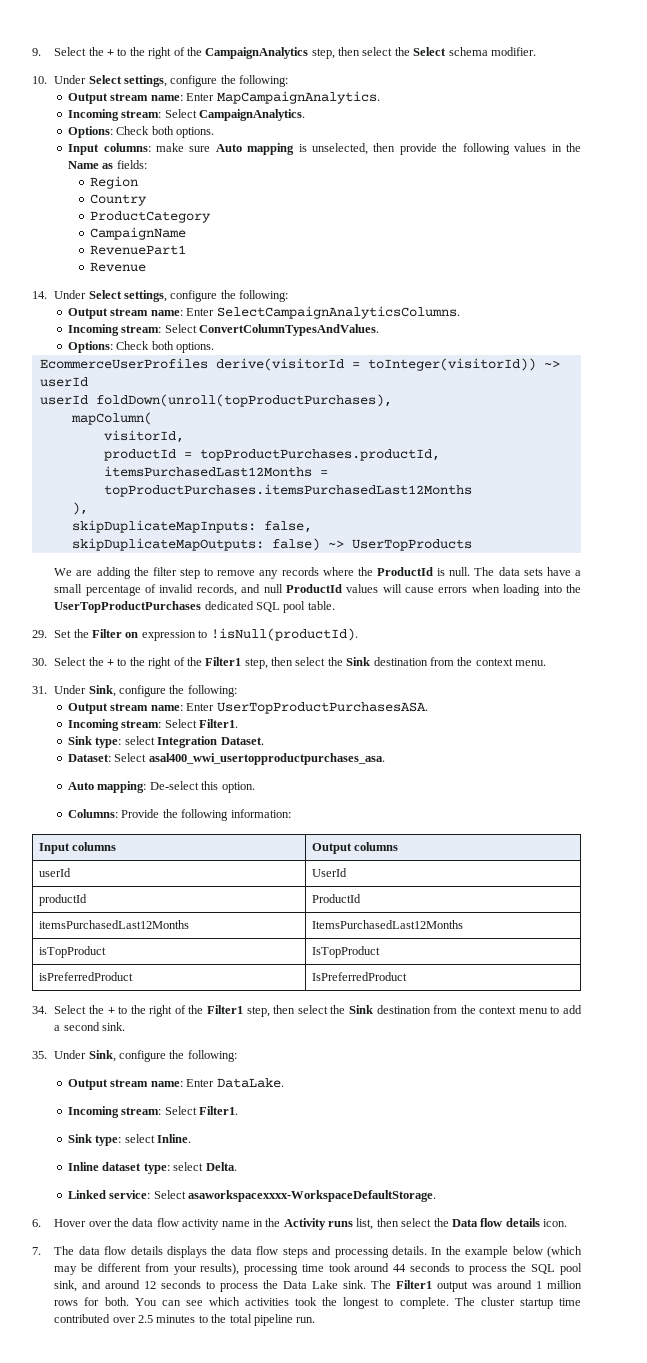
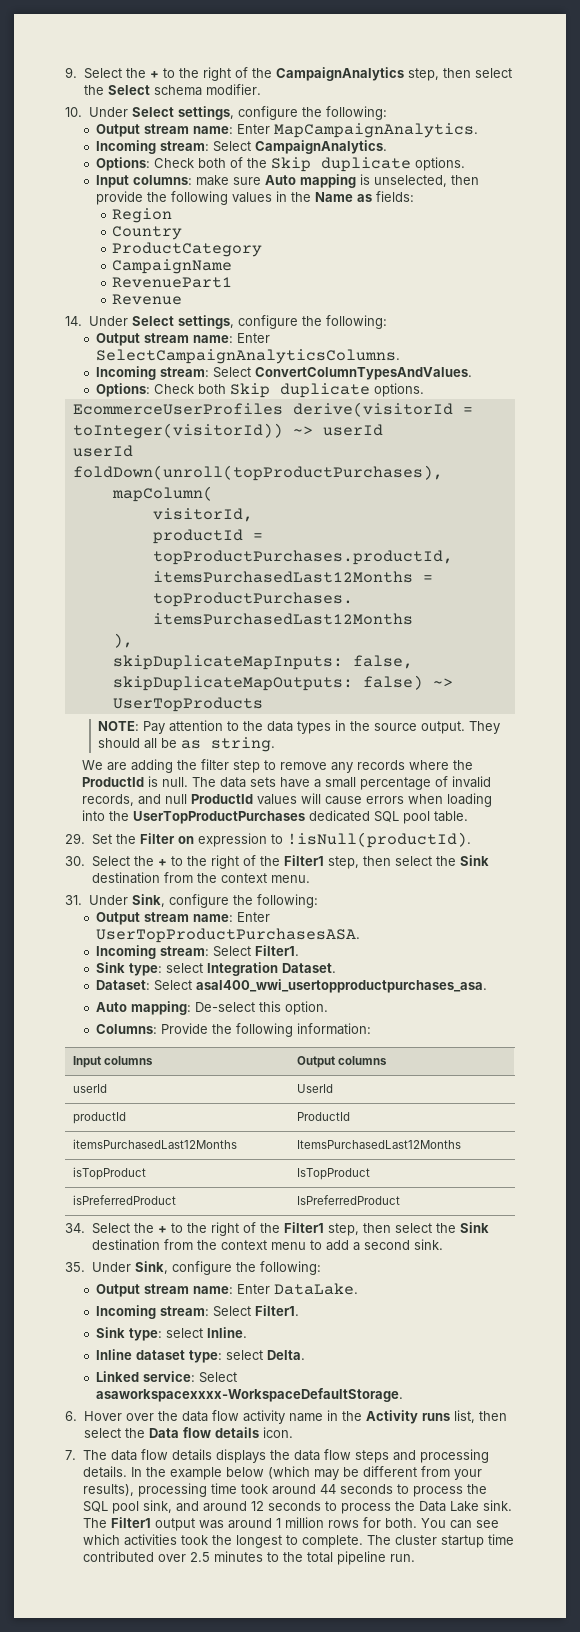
(174, 130) none -> [229,157,411,172] of the Skip duplicate
(174, 345) none -> [229,383,370,398] Skip duplicate
(472, 545) none -> [98,720,501,734] [98,737,276,752] // NOTE: Pay attention to the data types in the source output. They should all be as string.

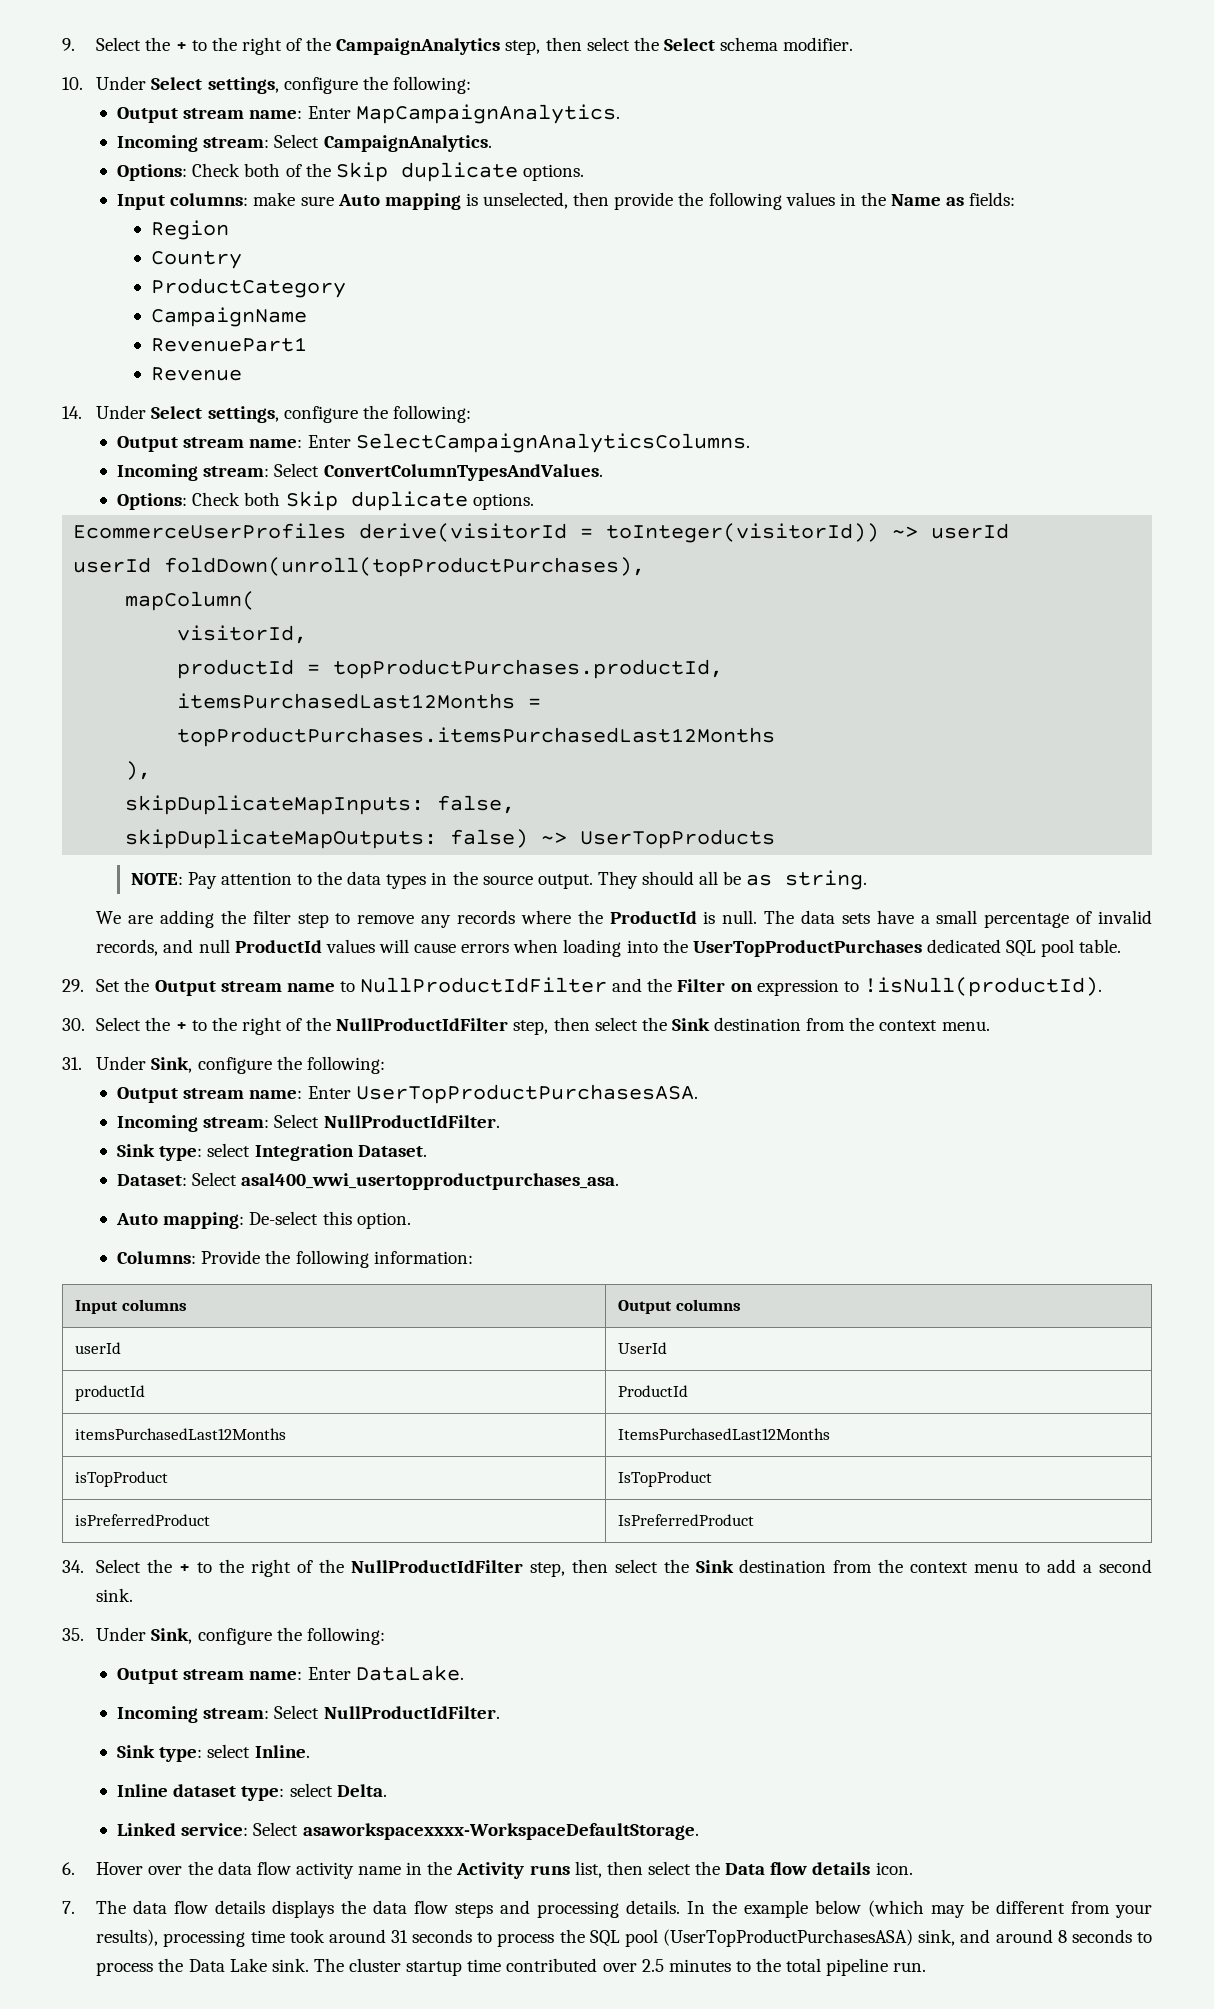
(136, 839) none -> [154,977,673,996] Output stream name to NullProductIdFilter and the
[283,855,324,866] Filter1 -> [336,1018,509,1031] NullProductIdFilter
[254,945,299,956] Filter1. -> [323,1115,500,1128] NullProductIdFilter.
[283,1222,324,1233] Filter1 -> [350,1560,523,1573] NullProductIdFilter
[254,1305,299,1316] Filter1. -> [323,1706,500,1719] NullProductIdFilter.
[319,1484,336,1494] 44 -> [391,1930,409,1943] 31
(139, 1507) none -> [663,1929,914,1947] (UserTopProductPurchasesASA)
[250,1501,264,1511] 12 -> [1057,1930,1067,1943] 8
[110,1517,499,1531] [82,1534,391,1548] Filter1 output was around 1 million rows for both. You can see which activities took the longest to complete. The -> (344, 1965) none

